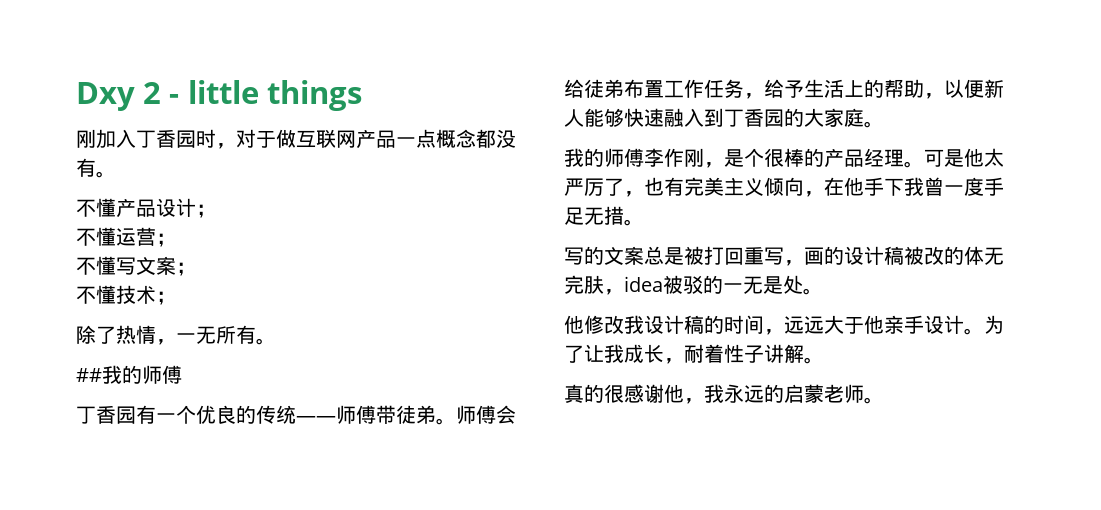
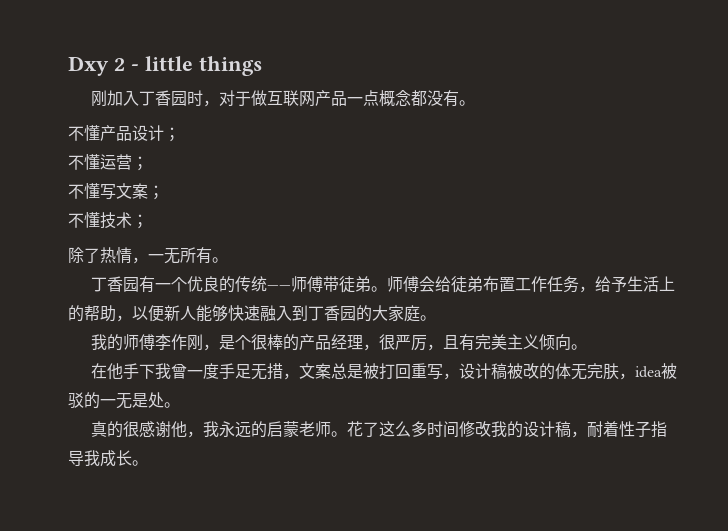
[76,365,182,384] // ##我的师傅 -> (228, 260) none
[904,148,1004,168] [564,177,664,197] 。可是他太严厉了，也 -> [362,334,459,351] ，很严厉，且
[804,191,824,197] ， -> [570,344,587,350] 。 //
[624,219,644,226] [564,246,604,265] 。 // 写的 -> [282,373,299,380] ，
[804,246,844,265] 画的 -> (459, 376) none
[564,315,1004,335] [564,344,824,364] // 他修改我设计稿的时间，远远大于他亲手设计。为了让我成长，耐着性子讲解。 -> (180, 405) none
(884, 400) none -> [346,421,667,438] [68,450,148,467] 花了这么多时间修改我的设计稿，耐着性子指导我成长。

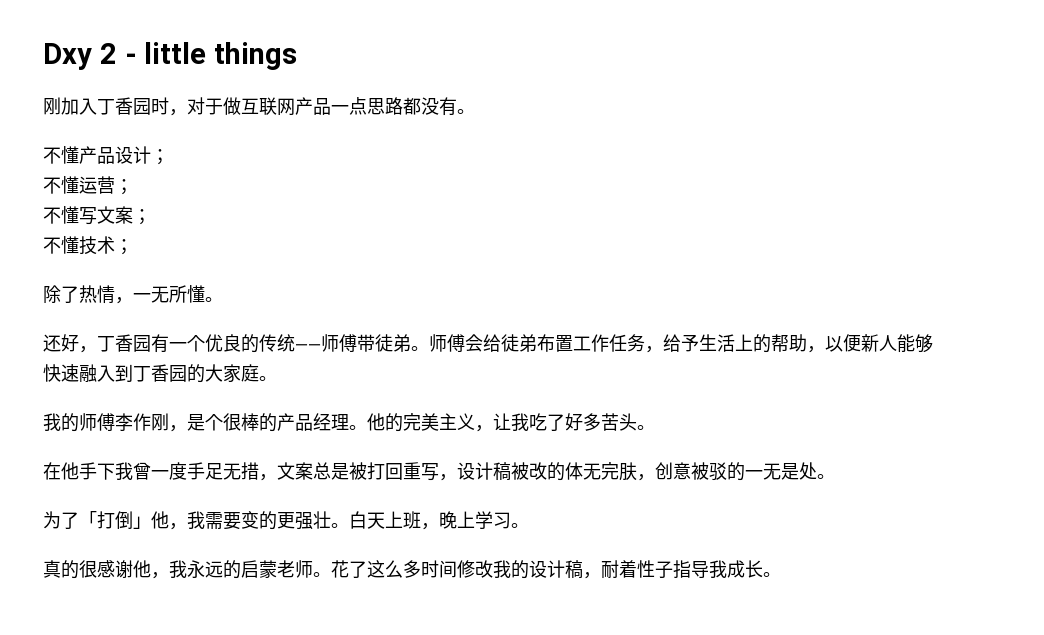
[378,90,411,107] 概念 -> [367,97,403,115] 思路
[196,247,228,264] 有。 // -> [187,285,223,303] [43,334,97,353] 懂。 // 还好，
[362,334,571,351] ，很严厉，且有完美主义倾向 -> [349,413,637,432] 。他的完美主义，让我吃了好多苦头
[634,366,662,378] idea -> [655,462,691,480] 创意
(180, 405) none -> [43,511,529,530] // 为了「打倒」他，我需要变的更强壮。白天上班，晚上学习。

